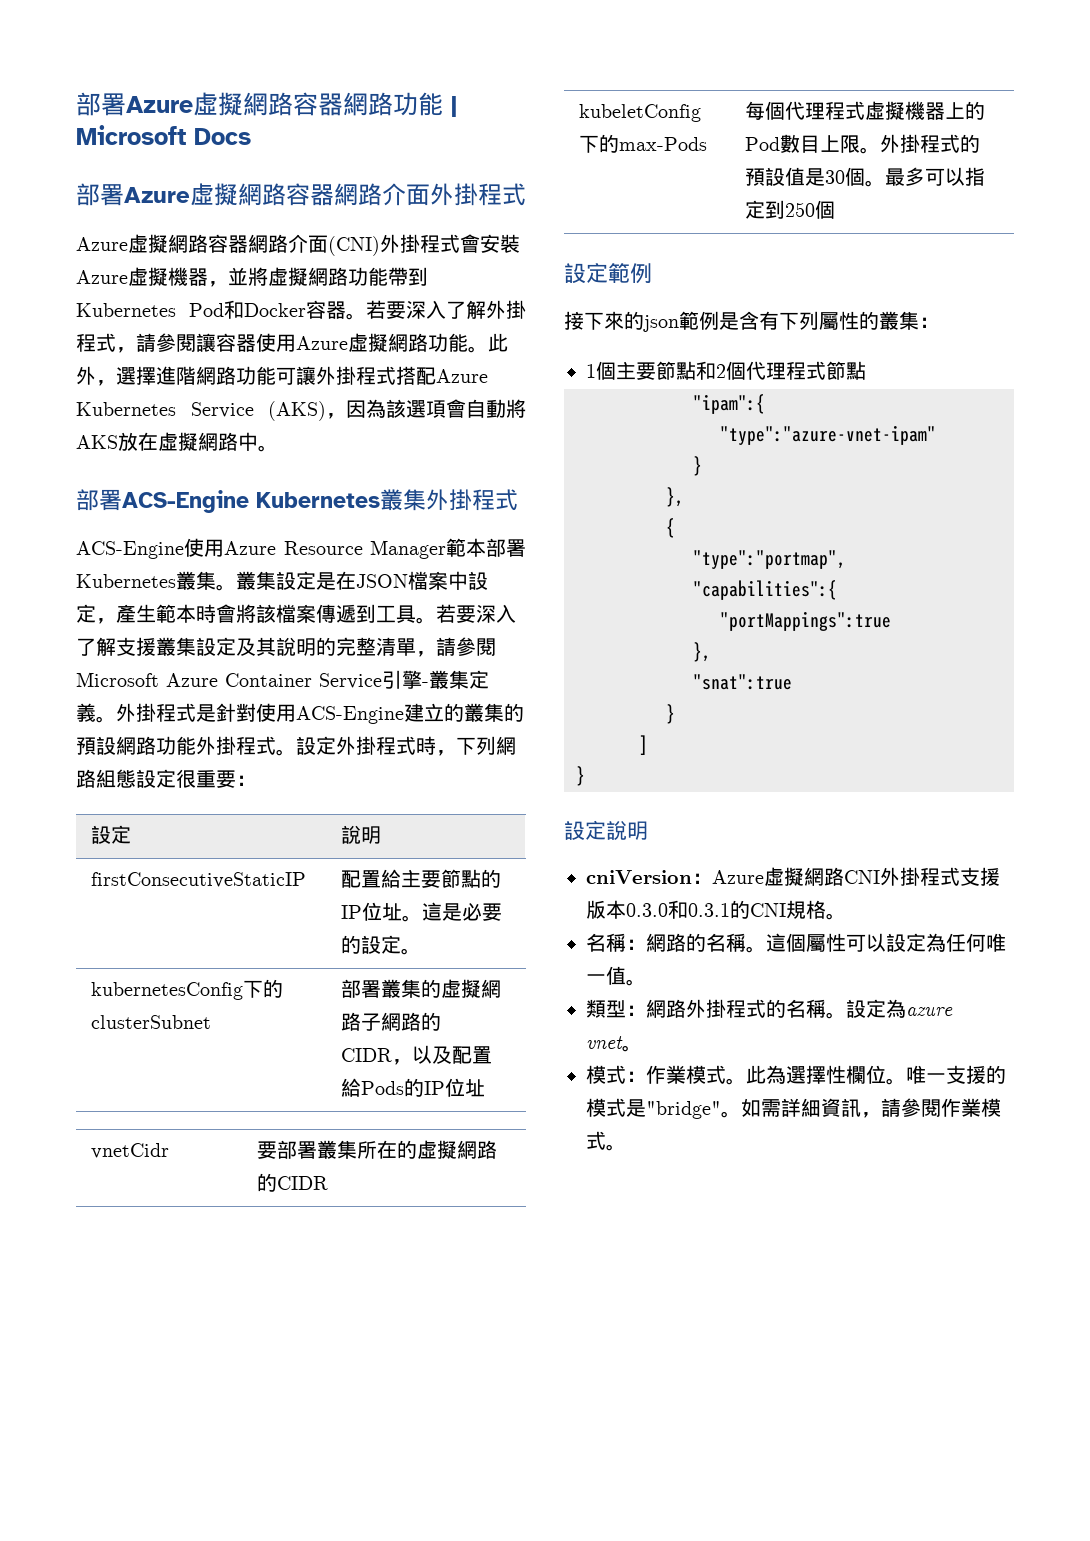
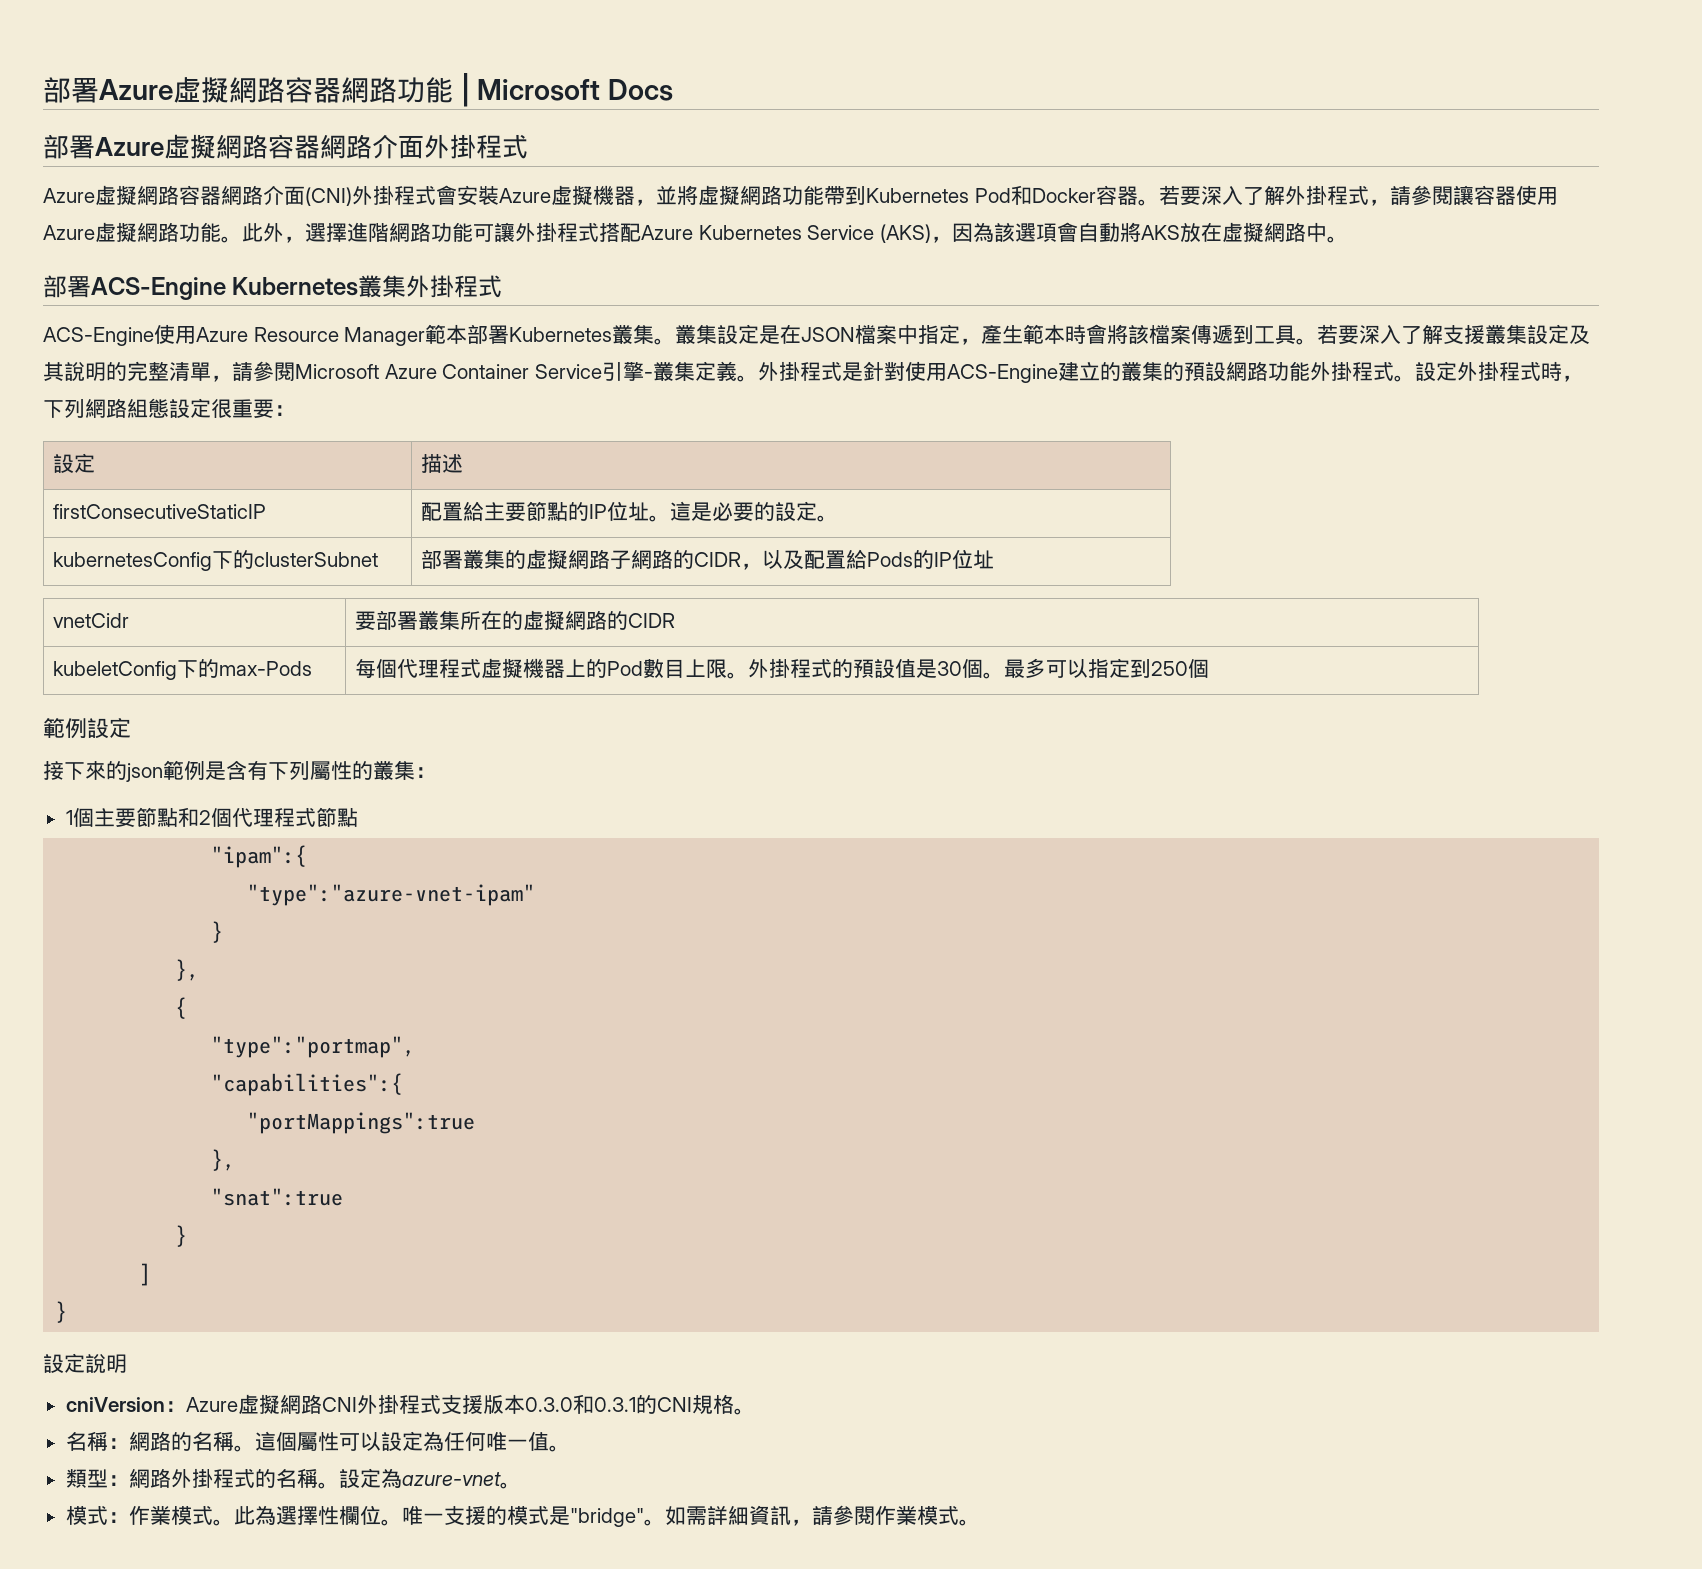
[468,571,488,590] 設 -> [918,325,940,344] 指
[341,825,382,844] 說明 -> [421,454,464,473] 描述
[564,263,652,284] 設定範例 -> [43,718,131,739] 範例設定
[906,1007,953,1016] [586,1036,623,1049] azure vnet -> [401,1472,501,1486] azure-vnet

